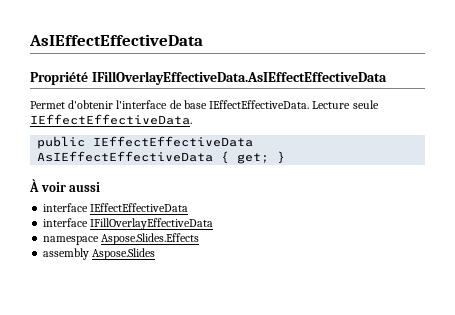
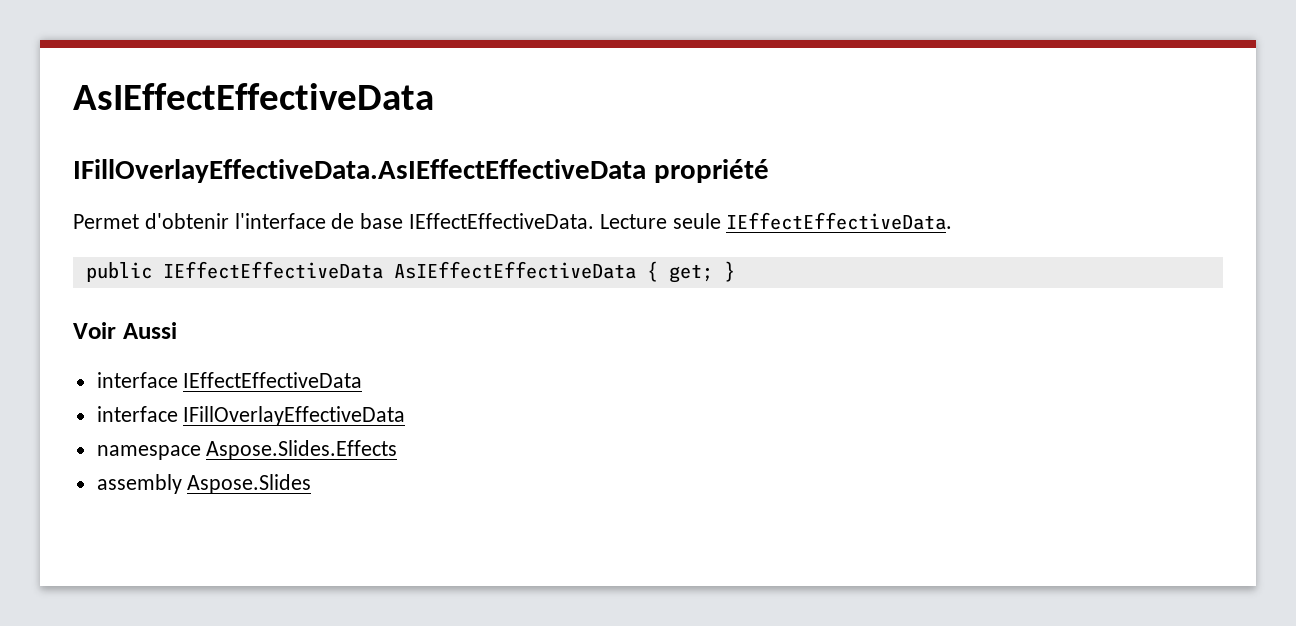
[30,72,88,85] Propriété -> (434, 96) none
(387, 78) none -> [653,159,769,183] propriété
[29,179,101,192] À voir aussi -> [73,322,177,339] Voir Aussi

